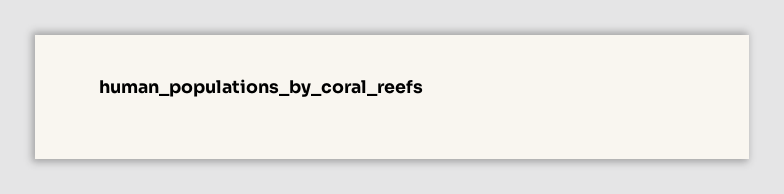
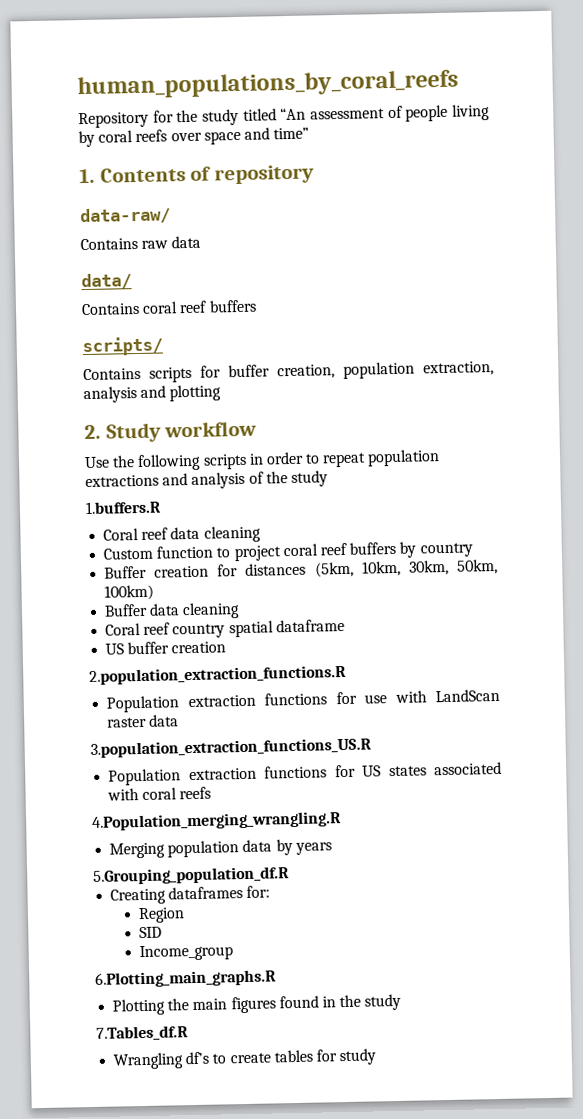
(423, 88) none -> [78,103,491,129] [78,127,310,148] [79,164,315,185] [80,207,171,225] [80,235,202,251] [81,273,132,290] [81,299,257,316] [82,336,163,357] [83,360,494,383] [83,384,222,404] [84,420,258,443] [84,449,441,472] [85,470,328,489] [85,500,162,515] [103,525,261,543] [103,541,473,562] [104,558,498,579] [104,584,155,601] [104,602,241,620] [105,618,345,639] [105,641,227,655] [89,664,347,686] [106,688,500,713] [107,714,180,728] [90,737,372,758] [108,761,502,786] [107,786,212,801] [92,811,342,831] [109,839,332,859] [93,866,290,885] [110,885,271,905] [137,907,185,924] [138,926,162,939] [138,944,233,962] [95,969,277,988] [112,993,402,1016] [96,1025,189,1041] [113,1048,377,1070] // Repository for the study titled “An assessment of people living by coral reefs over space and time” // 1. Contents of repository // data-raw/ // Contains raw data // data/ // Contains coral reef buffers // scripts/ // Contains scripts for buffer creation, population extraction, analysis and plotting // 2. Study workflow // Use the following scripts in order to repeat population extractions and analysis of the study // 1.buffers.R // Coral reef data cleaning // Custom function to project coral reef buffers by country // Buffer creation for distances (5km, 10km, 30km, 50km, 100km) // Buffer data cleaning // Coral reef country spatial dataframe // US buffer creation // 2.population_extraction_functions.R // Population extraction functions for use with LandScan raster data // 3.population_extraction_functions_US.R // Population extraction functions for US states associated with coral reefs // 4.Population_merging_wrangling.R // Merging population data by years // 5.Grouping_population_df.R // Creating dataframes for: // Region // SID // Income_group // 6.Plotting_main_graphs.R // Plotting the main figures found in the study // 7.Tables_df.R // Wrangling df’s to create tables for study

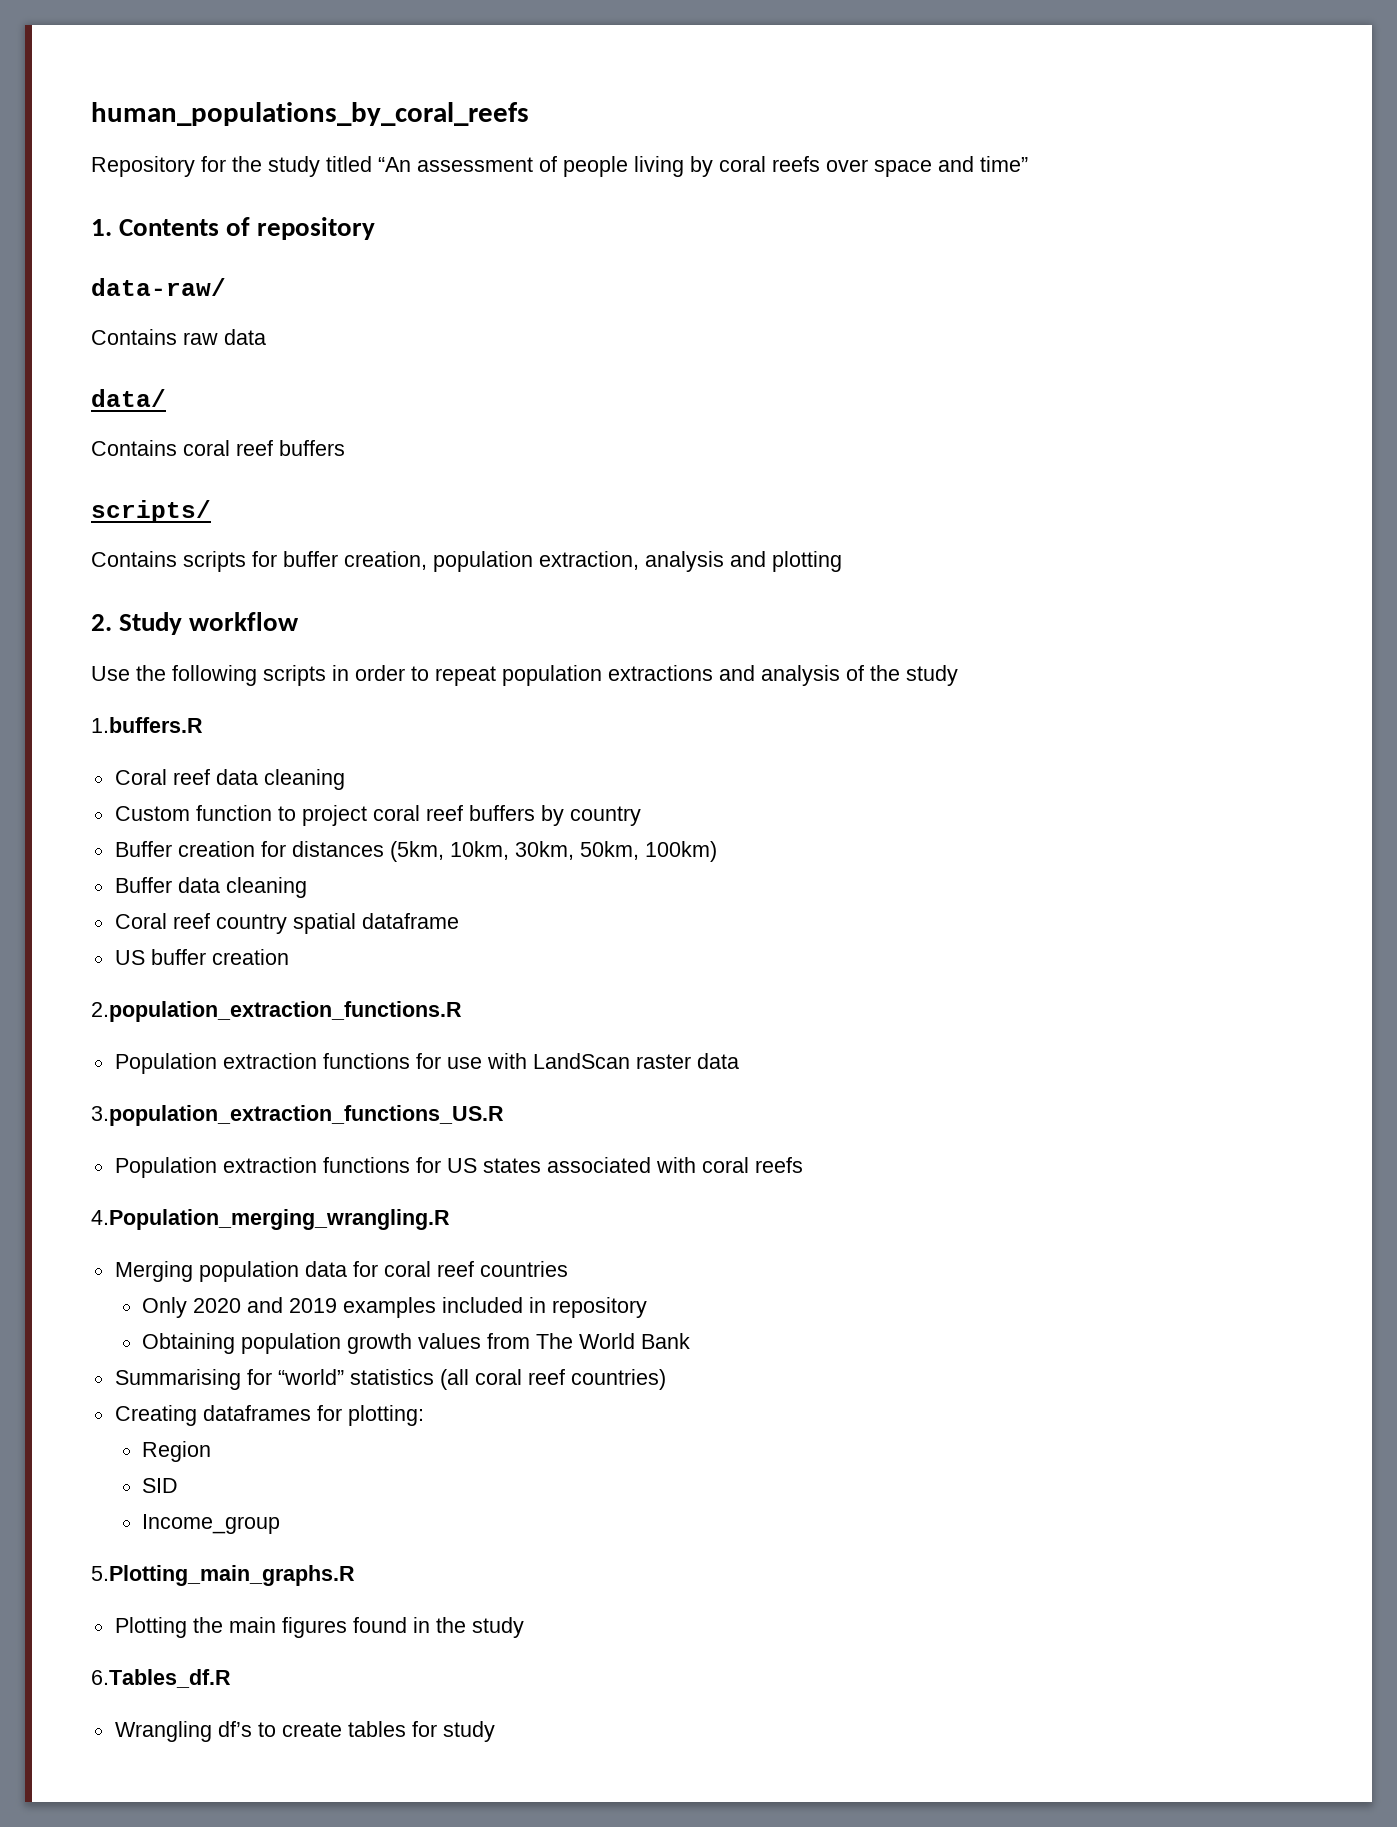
[275,839,332,856] [93,866,290,885] by years // 5.Grouping_population_df.R -> [352,1261,568,1277] [141,1297,647,1318] [141,1333,690,1354] [114,1369,666,1390] for coral reef countries // Only 2020 and 2019 examples included in repository // Obtaining population growth values from The World Bank // Summarising for “world” statistics (all coral reef countries)
[246,885,271,898] for: -> [316,1405,424,1426] for plotting:
[95,969,277,988] 6.Plotting_main_graphs.R -> [91,1565,355,1586] 5.Plotting_main_graphs.R
[96,1025,189,1041] 7.Tables_df.R -> [91,1669,231,1688] 6.Tables_df.R

